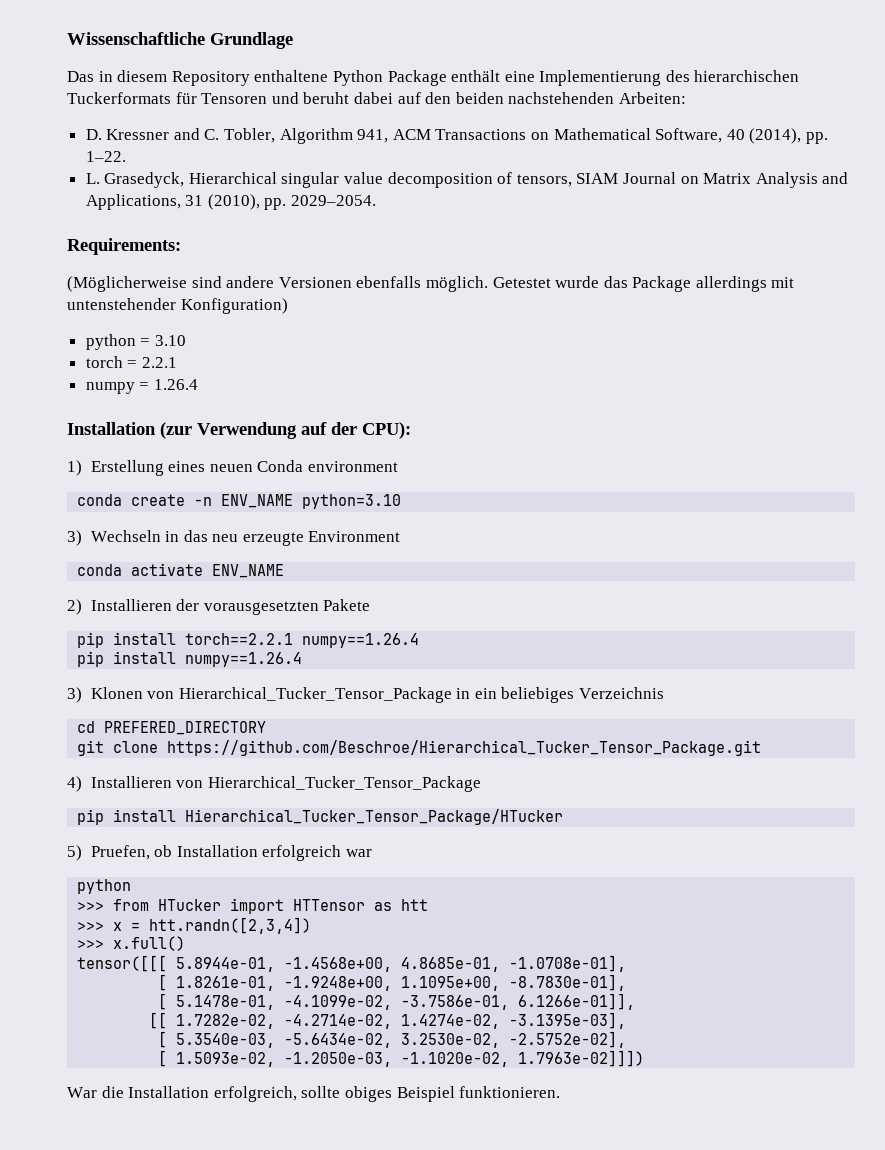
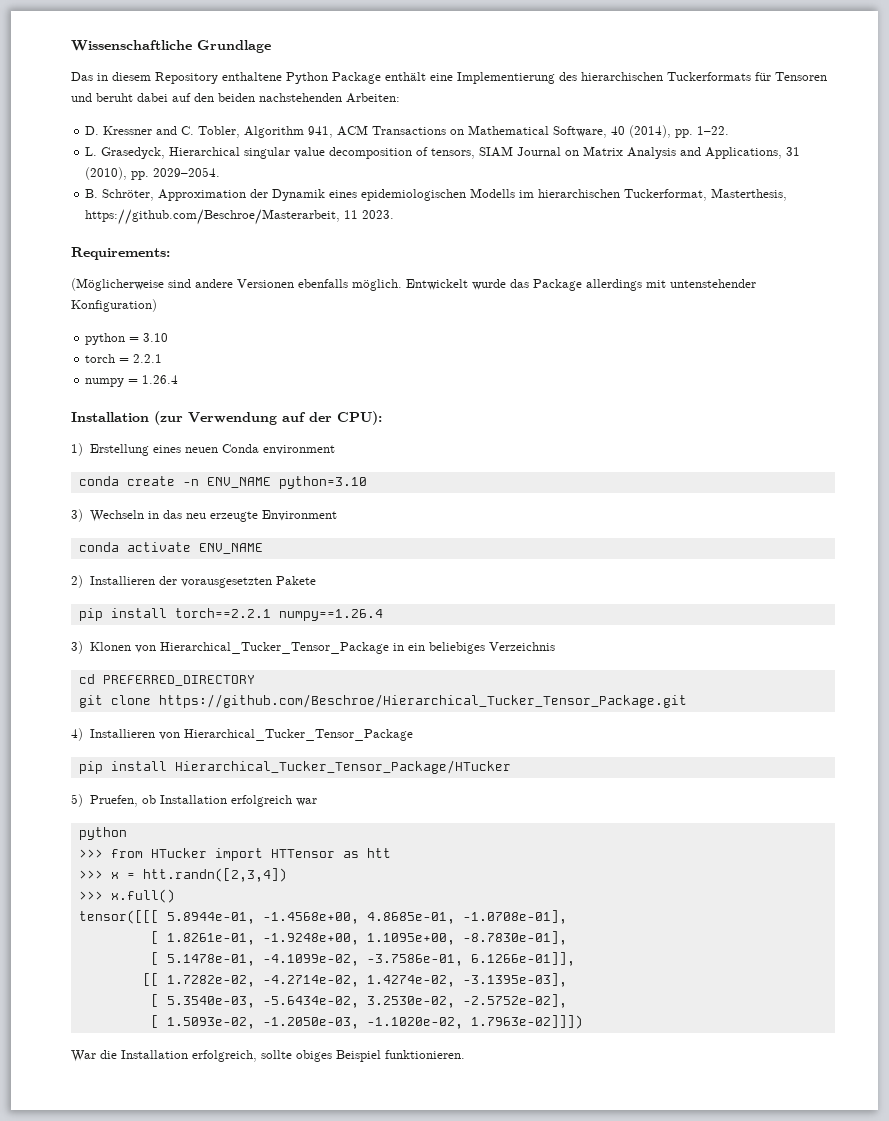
(377, 200) none -> [85,188,788,201] [85,209,395,225] // B. Schröter, Approximation der Dynamik eines epidemiologischen Modells im hierarchischen Tuckerformat, Masterthesis, https://github.com/Beschroe/Masterarbeit, 11 2023.
[492,277,551,288] Getestet -> [406,279,468,290] Entwickelt
[77,651,303,667] // pip install numpy==1.26.4 -> (383, 615) none
[104,721,267,735] PREFERED_DIRECTORY -> [102,675,255,686] PREFERRED_DIRECTORY

